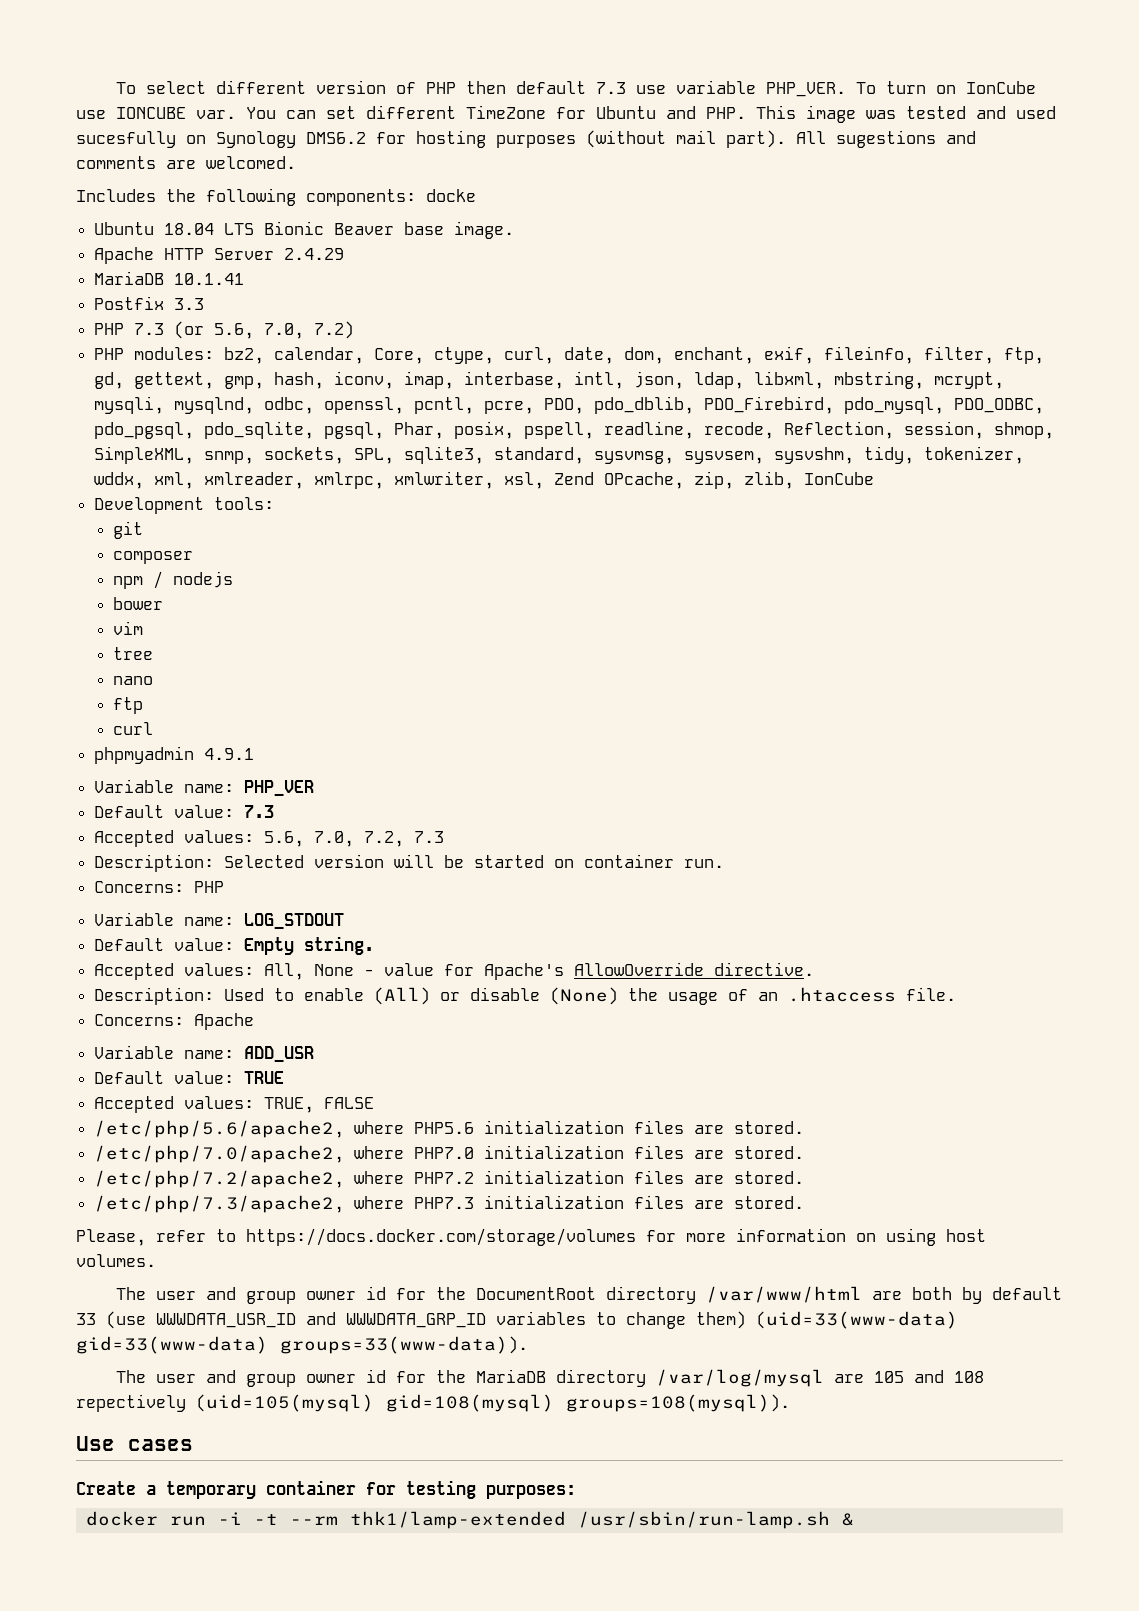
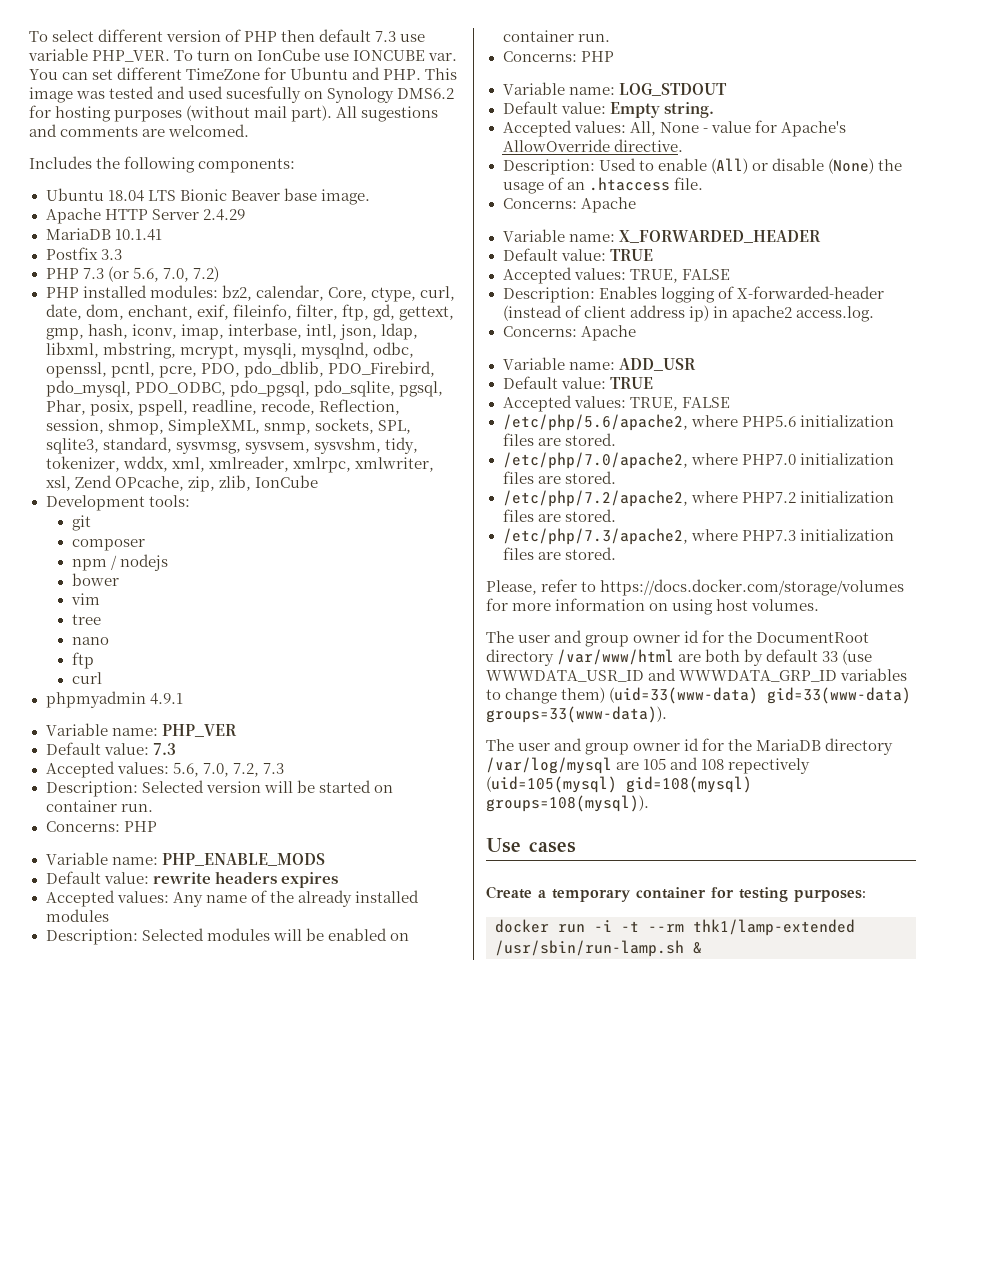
[426,189,476,202] docke -> (296, 165) none
(125, 354) none -> [82,285,147,298] installed
(225, 887) none -> [45,852,325,866] [45,871,338,888] [45,890,419,907] [45,909,109,922] [45,928,409,945] [502,30,610,42] [502,51,614,62] // Variable name: PHP_ENABLE_MODS // Default value: rewrite headers expires // Accepted values: Any name of the already installed modules // Description: Selected modules will be enabled on container run. // Concerns: PHP
(255, 1021) none -> [502,229,821,243] [502,248,653,261] [502,267,730,284] [502,286,884,303] [502,305,874,322] [502,325,636,341] // Variable name: X_FORWARDED_HEADER // Default value: TRUE // Accepted values: TRUE, FALSE // Description: Enables logging of X-forwarded-header (instead of client address ip) in apache2 access.log. // Concerns: Apache

